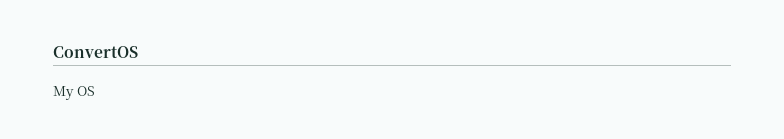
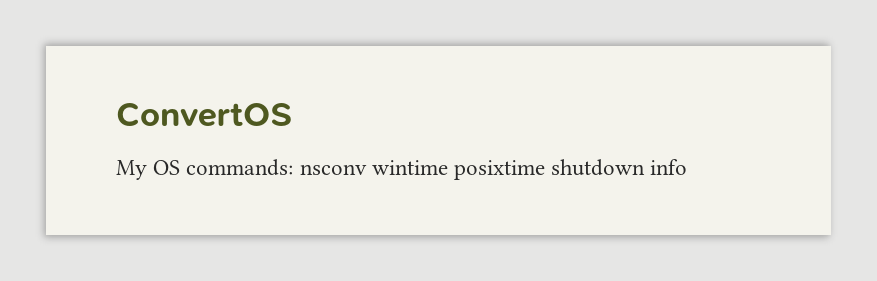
(95, 91) none -> [186,159,688,180] commands: nsconv wintime posixtime shutdown info

